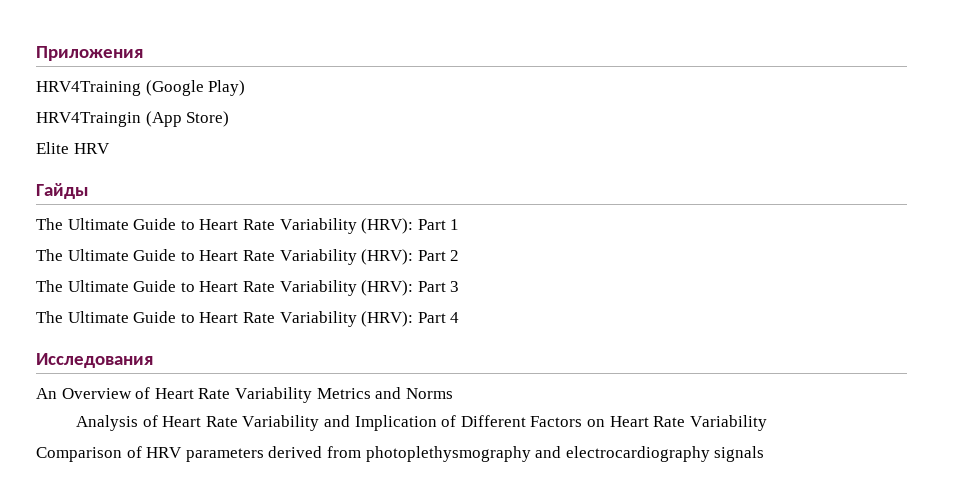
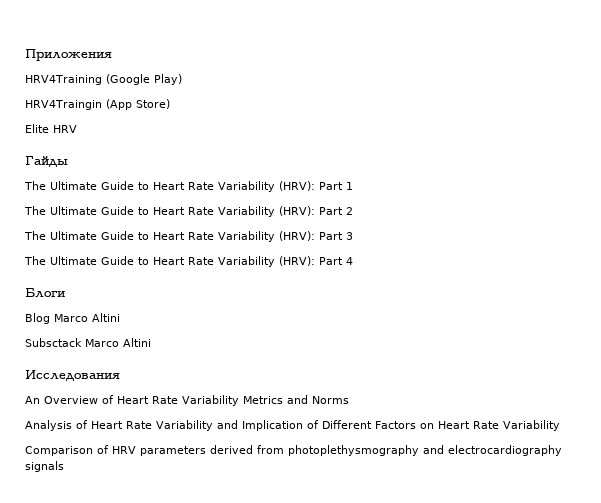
(460, 317) none -> [25,288,65,298] [25,313,120,324] [25,338,151,347] // Блоги // Blog Marco Altini // Subsctack Marco Altini

